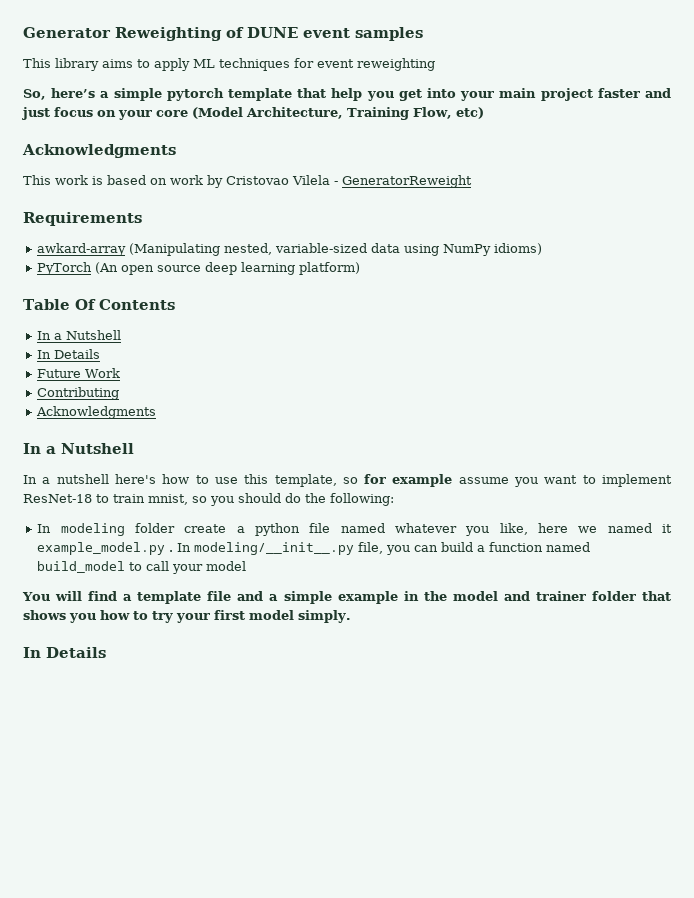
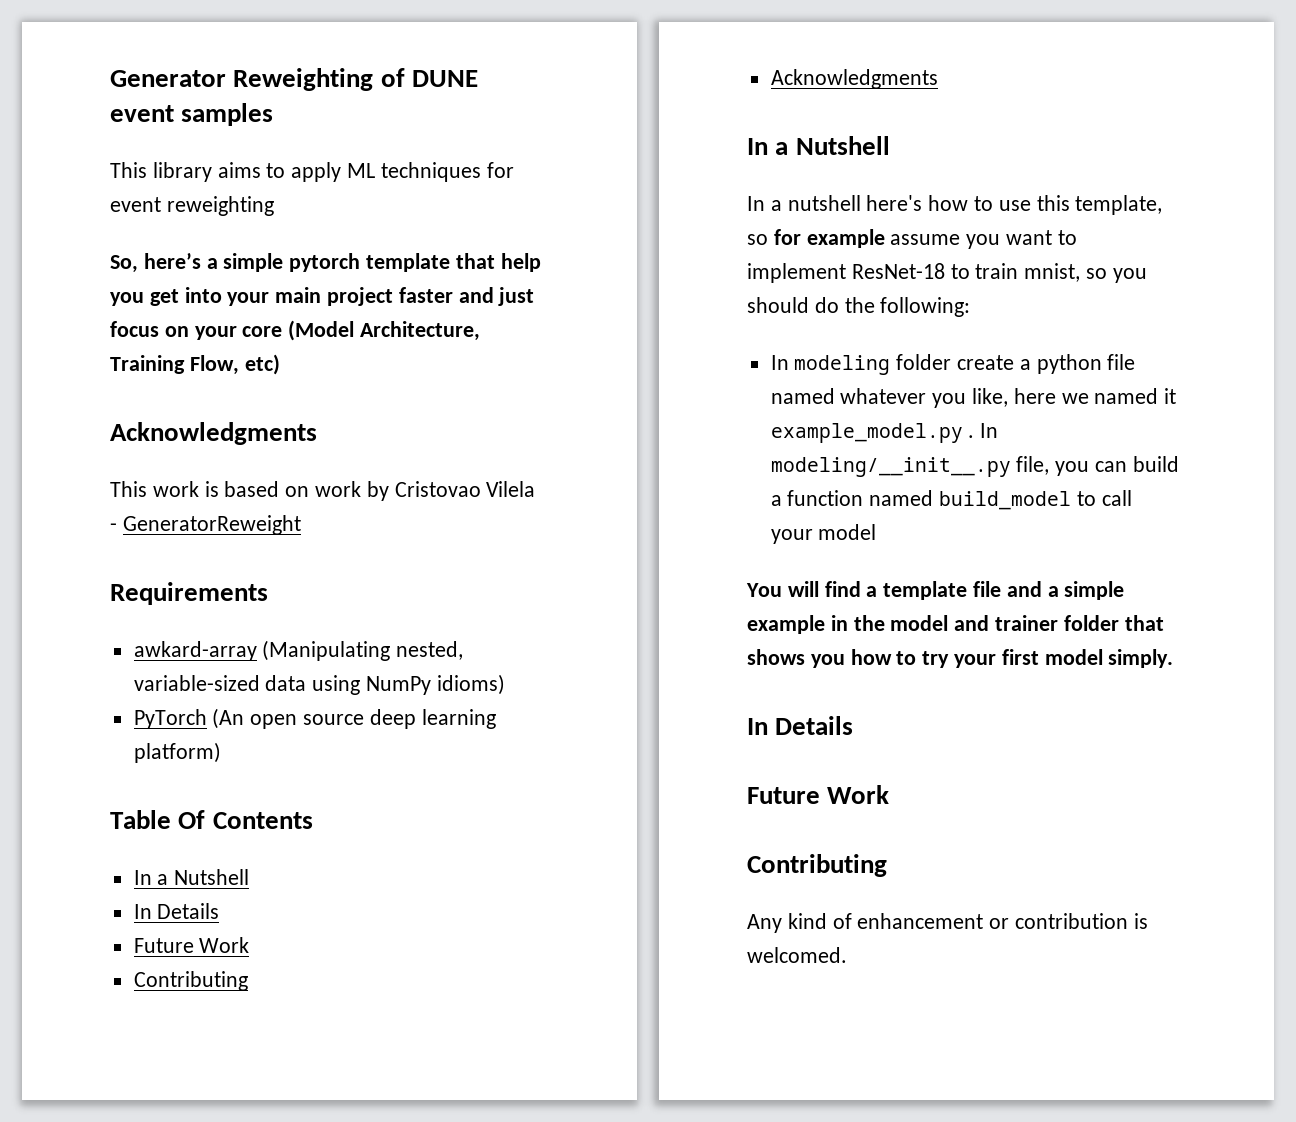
(106, 652) none -> [747,785,890,804] [747,854,887,877] [747,913,1148,933] [747,947,847,963] // Future Work // Contributing // Any kind of enhancement or contribution is welcomed.

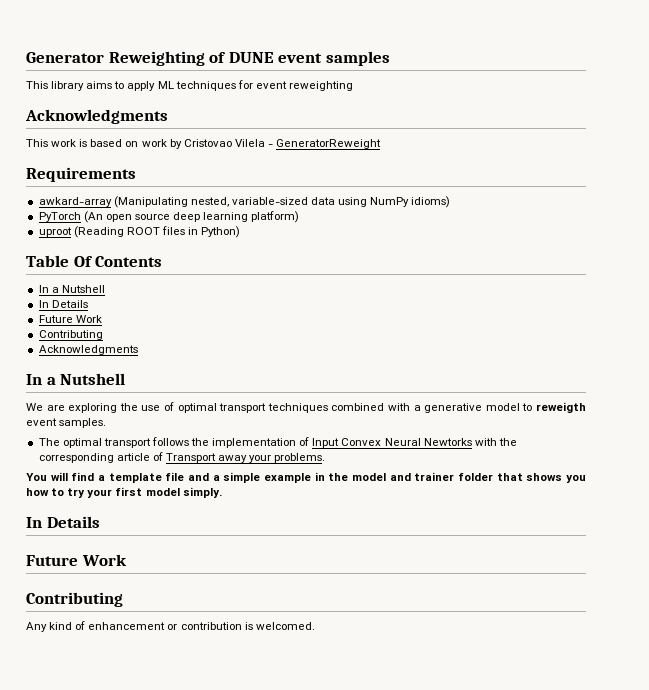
[110,253,541,273] [110,287,535,306] [110,320,481,341] [110,354,280,375] // So, here’s a simple pytorch template that help you get into your main project faster and just focus on your core (Model Architecture, Training Flow, etc) -> (353, 86) none
(221, 752) none -> [38,226,241,238] // uproot (Reading ROOT files in Python)
[747,195,1163,215] [747,229,1077,249] [747,263,1147,283] [747,297,971,317] [770,354,1136,375] [770,388,1177,408] [770,423,999,443] [770,456,1179,477] [770,490,1132,510] [770,524,877,544] In a nutshell here's how to use this template, so for example assume you want to implement ResNet-18 to train mnist, so you should do the following: // In modeling folder create a python file named whatever you like, here we named it example_model.py . In modeling/__init__.py file, you can build a function named build_model to call your model -> [26,402,587,413] [26,418,107,428] [38,437,517,448] [38,452,326,463] We are exploring the use of optimal transport techniques combined with a generative model to reweigth event samples. // The optimal transport follows the implementation of Input Convex Neural Newtorks with the corresponding article of Transport away your problems.

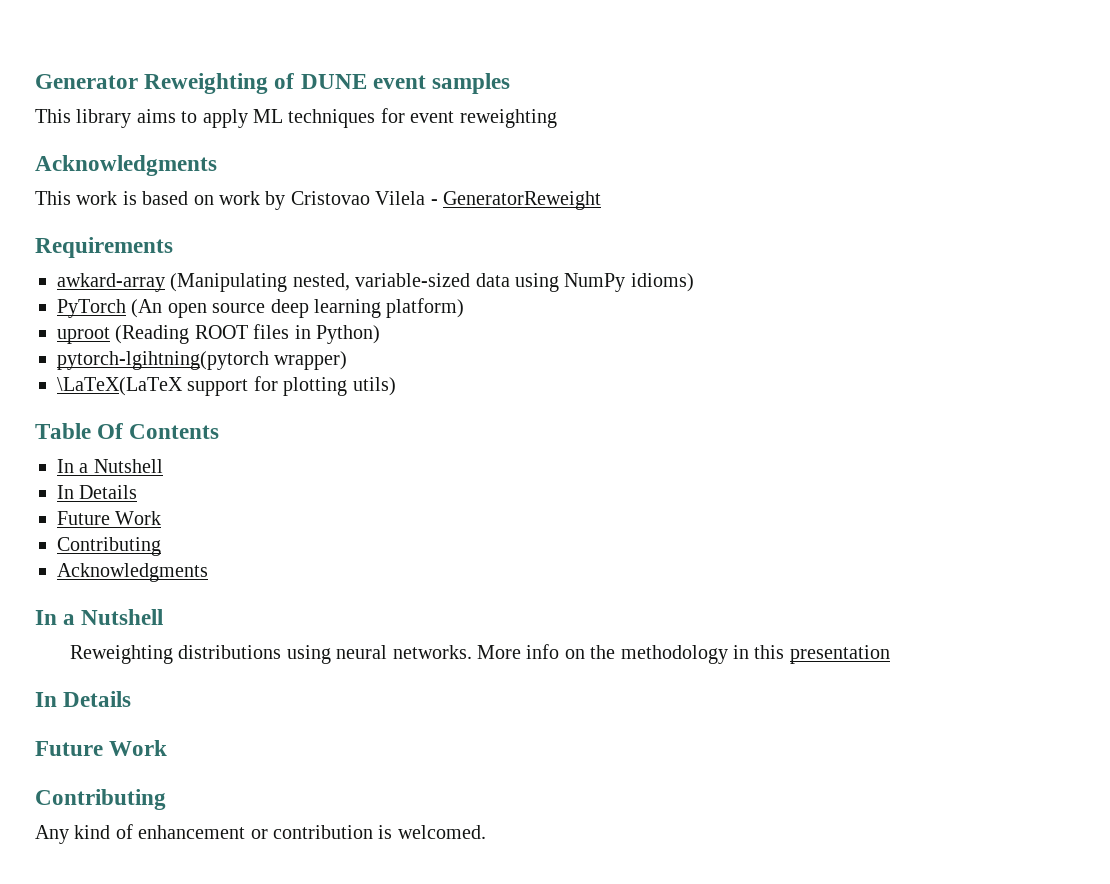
(241, 232) none -> [57,351,348,370] [57,376,396,396] // pytorch-lgihtning(pytorch wrapper) // \LaTeX(LaTeX support for plotting utils)
[26,402,587,413] [26,418,107,428] [38,437,517,448] [38,452,326,463] [26,472,587,483] [26,487,222,498] We are exploring the use of optimal transport techniques combined with a generative model to reweigth event samples. // The optimal transport follows the implementation of Input Convex Neural Newtorks with the corresponding article of Transport away your problems. // You will find a template file and a simple example in the model and trainer folder that shows you how to try your first model simply. -> [70,644,890,664] Reweighting distributions using neural networks. More info on the methodology in this presentation

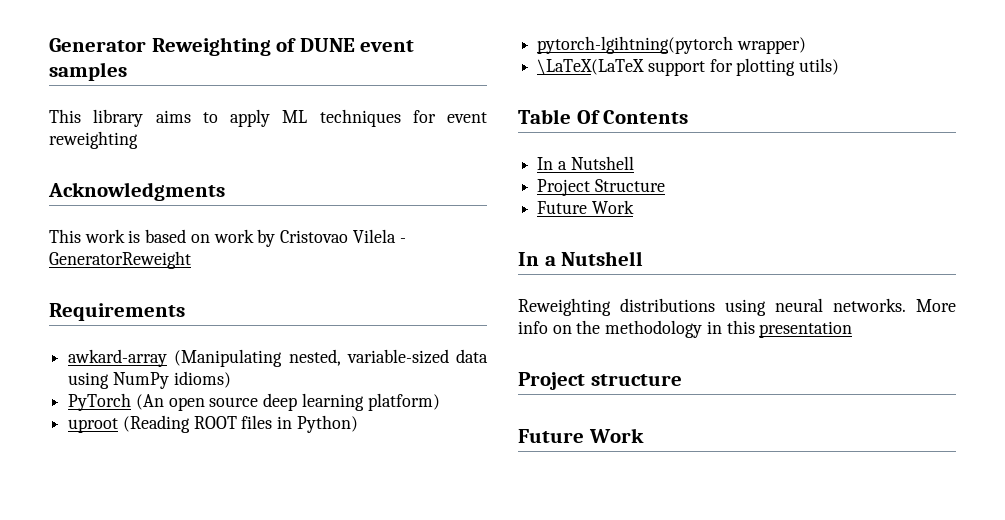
[57,485,138,499] [57,511,162,525] [57,537,161,556] [57,563,208,582] In Details // Future Work // Contributing // Acknowledgments -> [537,179,665,196] [537,200,634,214] Project Structure // Future Work
[35,691,132,707] [35,740,168,756] [35,789,166,810] [35,824,486,844] In Details // Future Work // Contributing // Any kind of enhancement or contribution is welcomed. -> [518,372,682,390] [518,428,644,443] Project structure // Future Work

